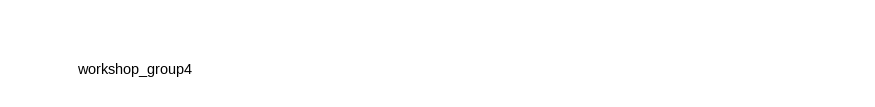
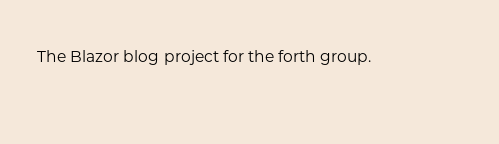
[77,63,192,77] workshop_group4 -> [37,50,372,65] The Blazor blog project for the forth group.

